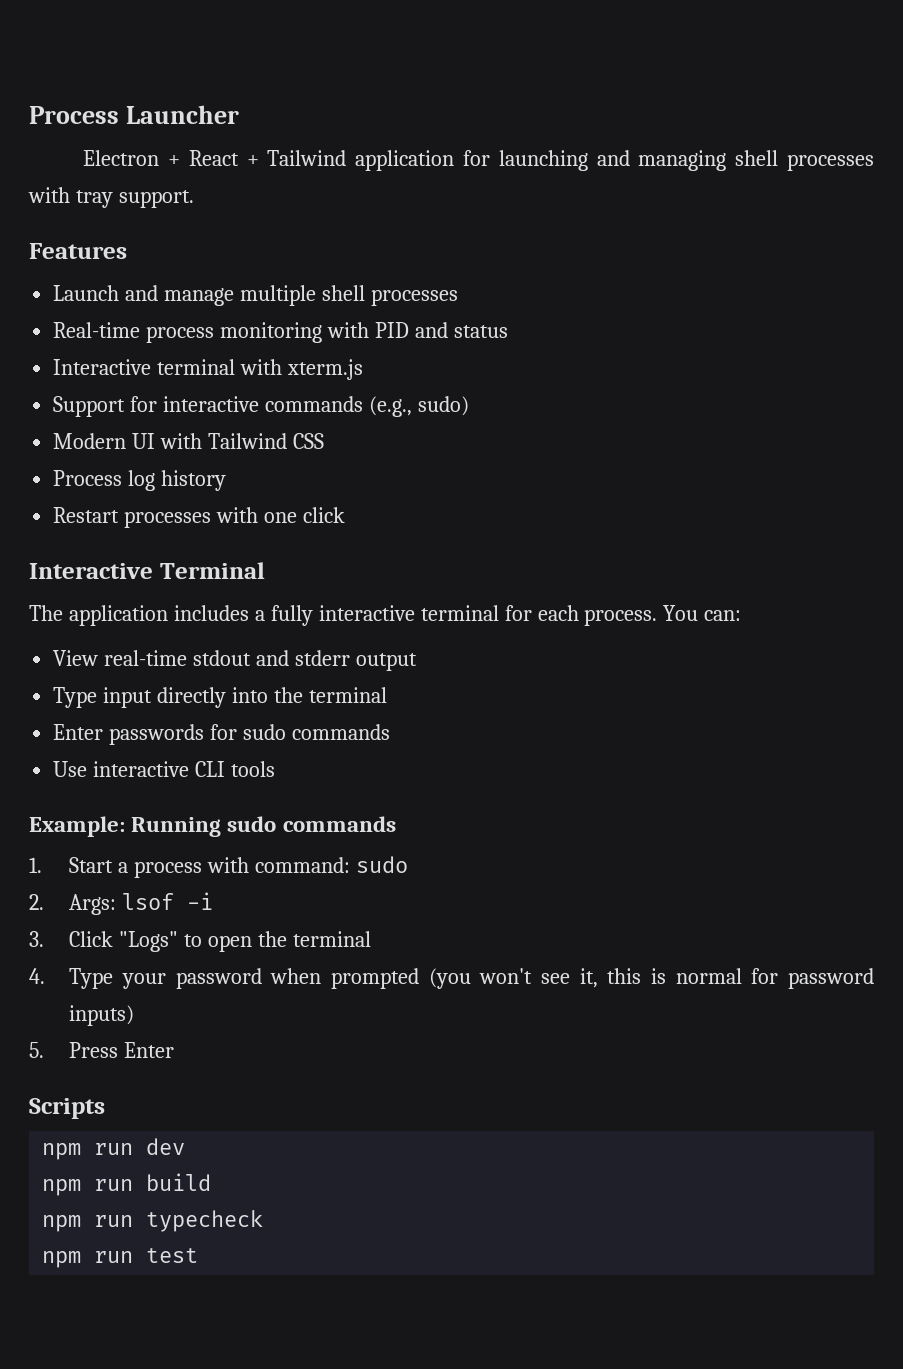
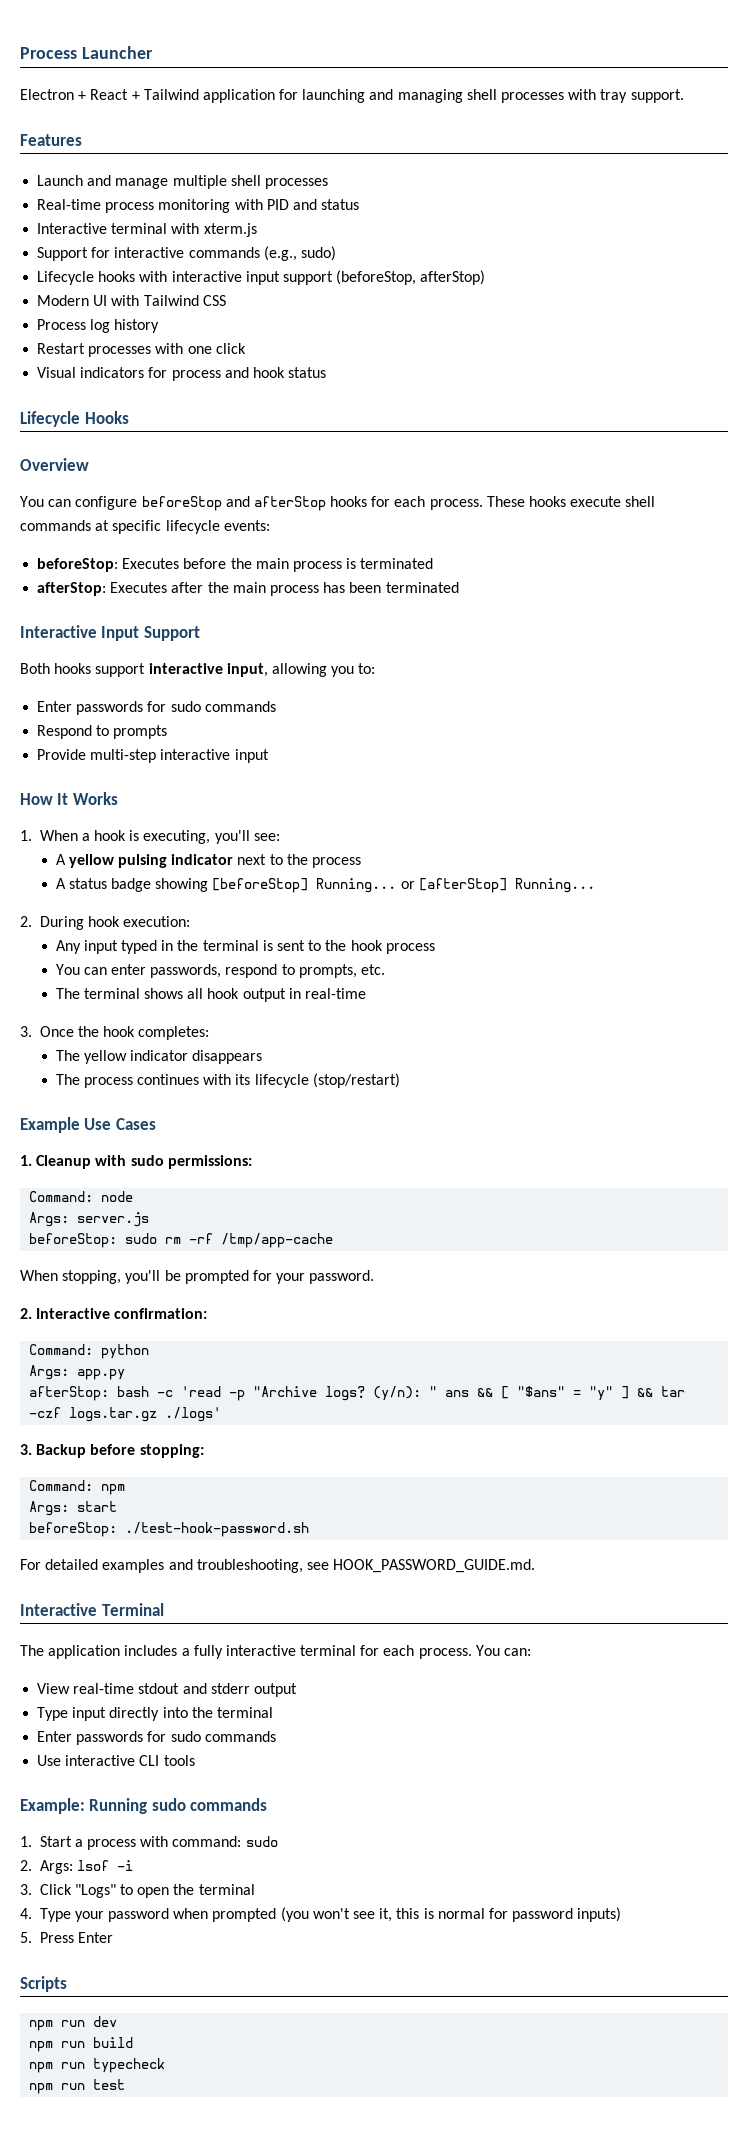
(469, 406) none -> [37,270,486,285] // Lifecycle hooks with interactive input support (beforeStop, afterStop)
(345, 515) none -> [37,367,327,381] [20,411,129,427] [20,458,89,471] [20,496,656,511] [20,520,270,534] [37,558,434,572] [37,582,459,596] [20,625,200,641] [20,663,376,677] [37,701,276,715] [37,725,168,739] [37,749,269,763] [20,792,118,805] [20,830,280,844] [55,854,362,868] [55,878,595,893] [20,916,191,930] [55,940,435,954] [55,964,386,978] [55,988,367,1002] [20,1026,210,1040] [55,1050,263,1064] [55,1073,400,1088] [20,1117,156,1133] [20,1155,252,1169] [29,1191,134,1202] [29,1212,150,1227] [29,1233,334,1248] [20,1270,375,1284] [20,1308,208,1319] [29,1344,150,1359] [29,1365,126,1380] [29,1386,686,1401] [29,1407,222,1422] [20,1444,204,1458] [29,1480,126,1495] [29,1501,118,1516] [29,1522,310,1537] [20,1559,536,1573] // Visual indicators for process and hook status // Lifecycle Hooks // Overview // You can configure beforeStop and afterStop hooks for each process. These hooks execute shell commands at specific lifecycle events: // beforeStop: Executes before the main process is terminated // afterStop: Executes after the main process has been terminated // Interactive Input Support // Both hooks support interactive input, allowing you to: // Enter passwords for sudo commands // Respond to prompts // Provide multi-step interactive input // How It Works // 1. When a hook is executing, you'll see: // A yellow pulsing indicator next to the process // A status badge showing [beforeStop] Running... or [afterStop] Running... // 2. During hook execution: // Any input typed in the terminal is sent to the hook process // You can enter passwords, respond to prompts, etc. // The terminal shows all hook output in real-time // 3. Once the hook completes: // The yellow indicator disappears // The process continues with its lifecycle (stop/restart) // Example Use Cases // 1. Cleanup with sudo permissions: // Command: node // Args: server.js // beforeStop: sudo rm -rf /tmp/app-cache // When stopping, you'll be prompted for your password. // 2. Interactive confirmation: // Command: python // Args: app.py // afterStop: bash -c 'read -p "Archive logs? (y/n): " ans && [ "$ans" = "y" ] && tar -czf logs.tar.gz ./logs' // 3. Backup before stopping: // Command: npm // Args: start // beforeStop: ./test-hook-password.sh // For detailed examples and troubleshooting, see HOOK_PASSWORD_GUIDE.md.

